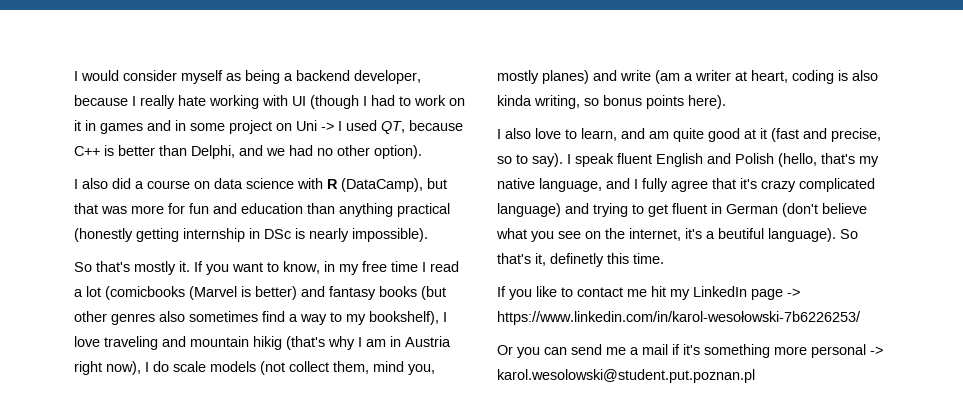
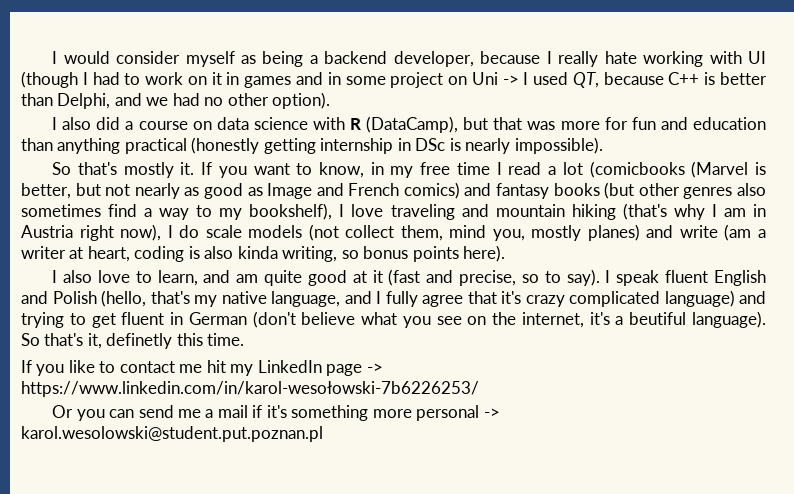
[255,286,297,300] better) -> [21,182,460,199] better, but not nearly as good as Image and French comics)
[253,336,282,350] hikig -> [571,204,616,220] hiking

